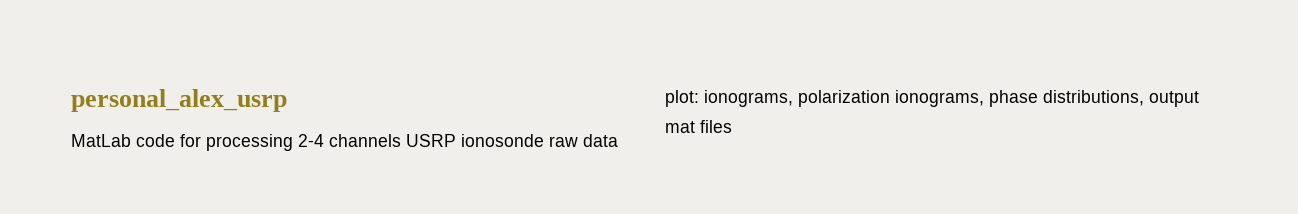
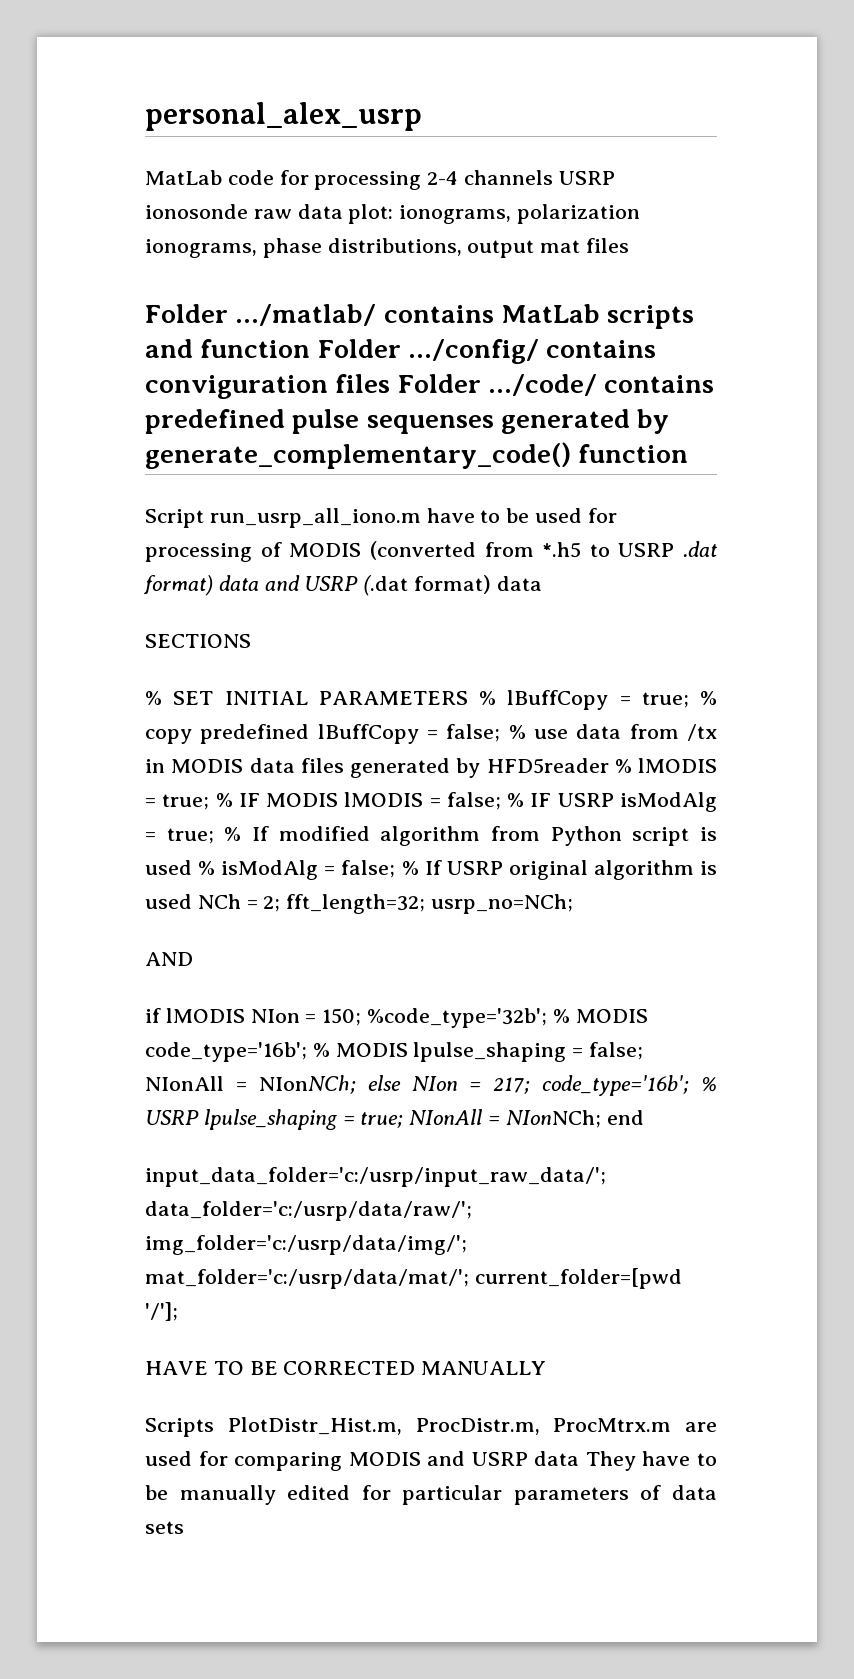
(732, 126) none -> [145,304,695,329] [145,339,657,364] [145,374,715,399] [145,409,670,434] [145,442,689,469] [145,508,617,528] [145,541,718,562] [144,575,542,596] [145,634,251,648] [145,690,717,710] [145,724,717,744] [145,758,717,778] [145,792,717,812] [145,826,718,846] [145,860,717,880] [145,894,574,914] [145,952,193,966] [145,1008,648,1028] [145,1042,644,1062] [145,1075,717,1096] [145,1109,644,1130] [145,1167,606,1187] [145,1201,472,1221] [145,1235,467,1255] [145,1268,682,1289] [145,1302,178,1321] [145,1361,547,1375] [145,1417,717,1437] [145,1451,717,1471] [145,1485,717,1505] [145,1521,184,1534] // Folder .../matlab/ contains MatLab scripts and function Folder .../config/ contains conviguration files Folder .../code/ contains predefined pulse sequenses generated by generate_complementary_code() function // Script run_usrp_all_iono.m have to be used for processing of MODIS (converted from *.h5 to USRP .dat format) data and USRP (.dat format) data // SECTIONS // % SET INITIAL PARAMETERS % lBuffCopy = true; % copy predefined lBuffCopy = false; % use data from /tx in MODIS data files generated by HFD5reader % lMODIS = true; % IF MODIS lMODIS = false; % IF USRP isModAlg = true; % If modified algorithm from Python script is used % isModAlg = false; % If USRP original algorithm is used NCh = 2; fft_length=32; usrp_no=NCh; // AND // if lMODIS NIon = 150; %code_type='32b'; % MODIS code_type='16b'; % MODIS lpulse_shaping = false; NIonAll = NIonNCh; else NIon = 217; code_type='16b'; % USRP lpulse_shaping = true; NIonAll = NIonNCh; end // input_data_folder='c:/usrp/input_raw_data/'; data_folder='c:/usrp/data/raw/'; img_folder='c:/usrp/data/img/'; mat_folder='c:/usrp/data/mat/'; current_folder=[pwd '/']; // HAVE TO BE CORRECTED MANUALLY // Scripts PlotDistr_Hist.m, ProcDistr.m, ProcMtrx.m are used for comparing MODIS and USRP data They have to be manually edited for particular parameters of data sets

